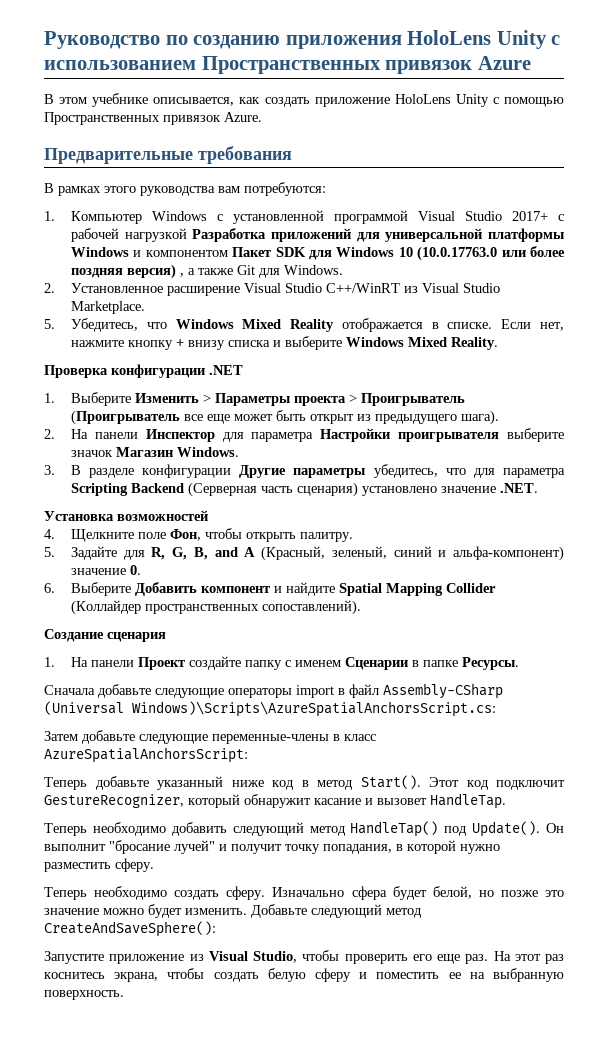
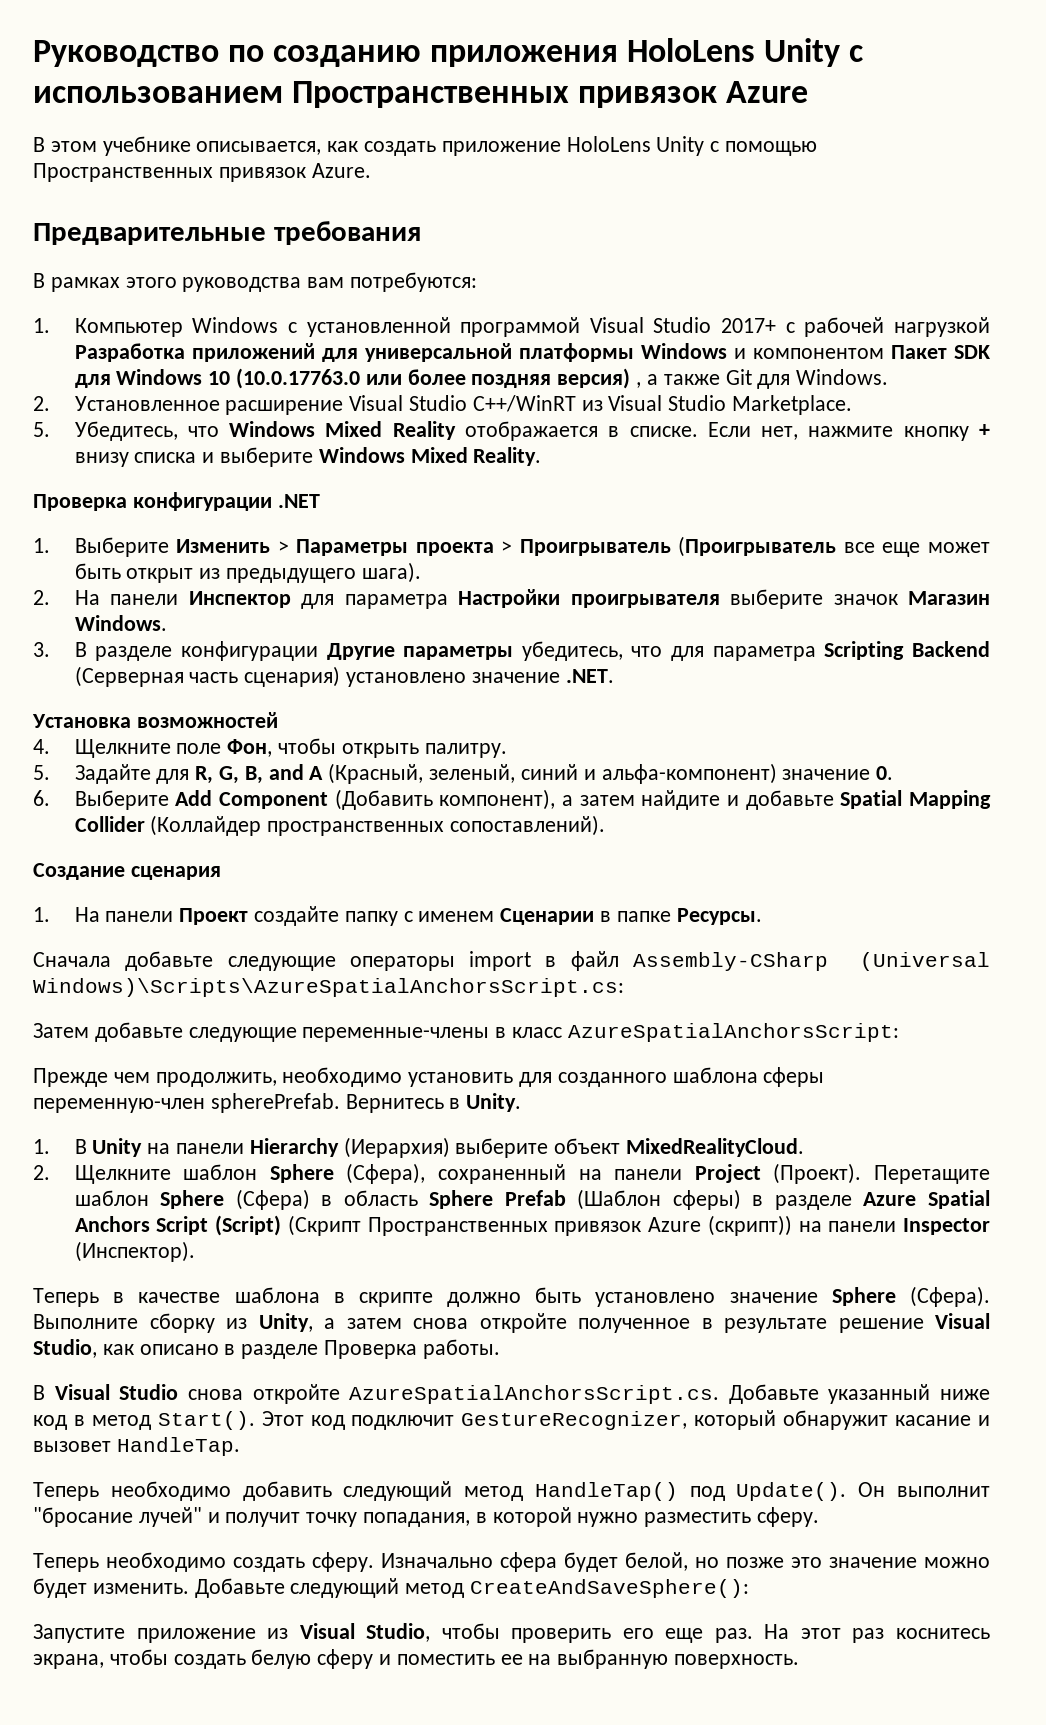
[134,582,335,596] Добавить компонент и найдите -> [175,789,834,810] Add Component (Добавить компонент), а затем найдите и добавьте
[44,776,149,790] Теперь добавьте -> [33,1067,825,1087] [33,1093,522,1113] [33,1137,805,1158] [33,1163,990,1184] [74,1189,991,1210] [74,1215,991,1236] [74,1241,195,1262] [33,1286,990,1307] [33,1313,990,1333] [33,1339,500,1359] [33,1384,819,1404] Прежде чем продолжить, необходимо установить для созданного шаблона сферы переменную-член spherePrefab. Вернитесь в Unity. // 1. В Unity на панели Hierarchy (Иерархия) выберите объект MixedRealityCloud. // 2. Щелкните шаблон Sphere (Сфера), сохраненный на панели Project (Проект). Перетащите шаблон Sphere (Сфера) в область Sphere Prefab (Шаблон сферы) в разделе Azure Spatial Anchors Script (Script) (Скрипт Пространственных привязок Azure (скрипт)) на панели Inspector (Инспектор). // Теперь в качестве шаблона в скрипте должно быть установлено значение Sphere (Сфера). Выполните сборку из Unity, а затем снова откройте полученное в результате решение Visual Studio, как описано в разделе Проверка работы. // В Visual Studio снова откройте AzureSpatialAnchorsScript.cs. Добавьте

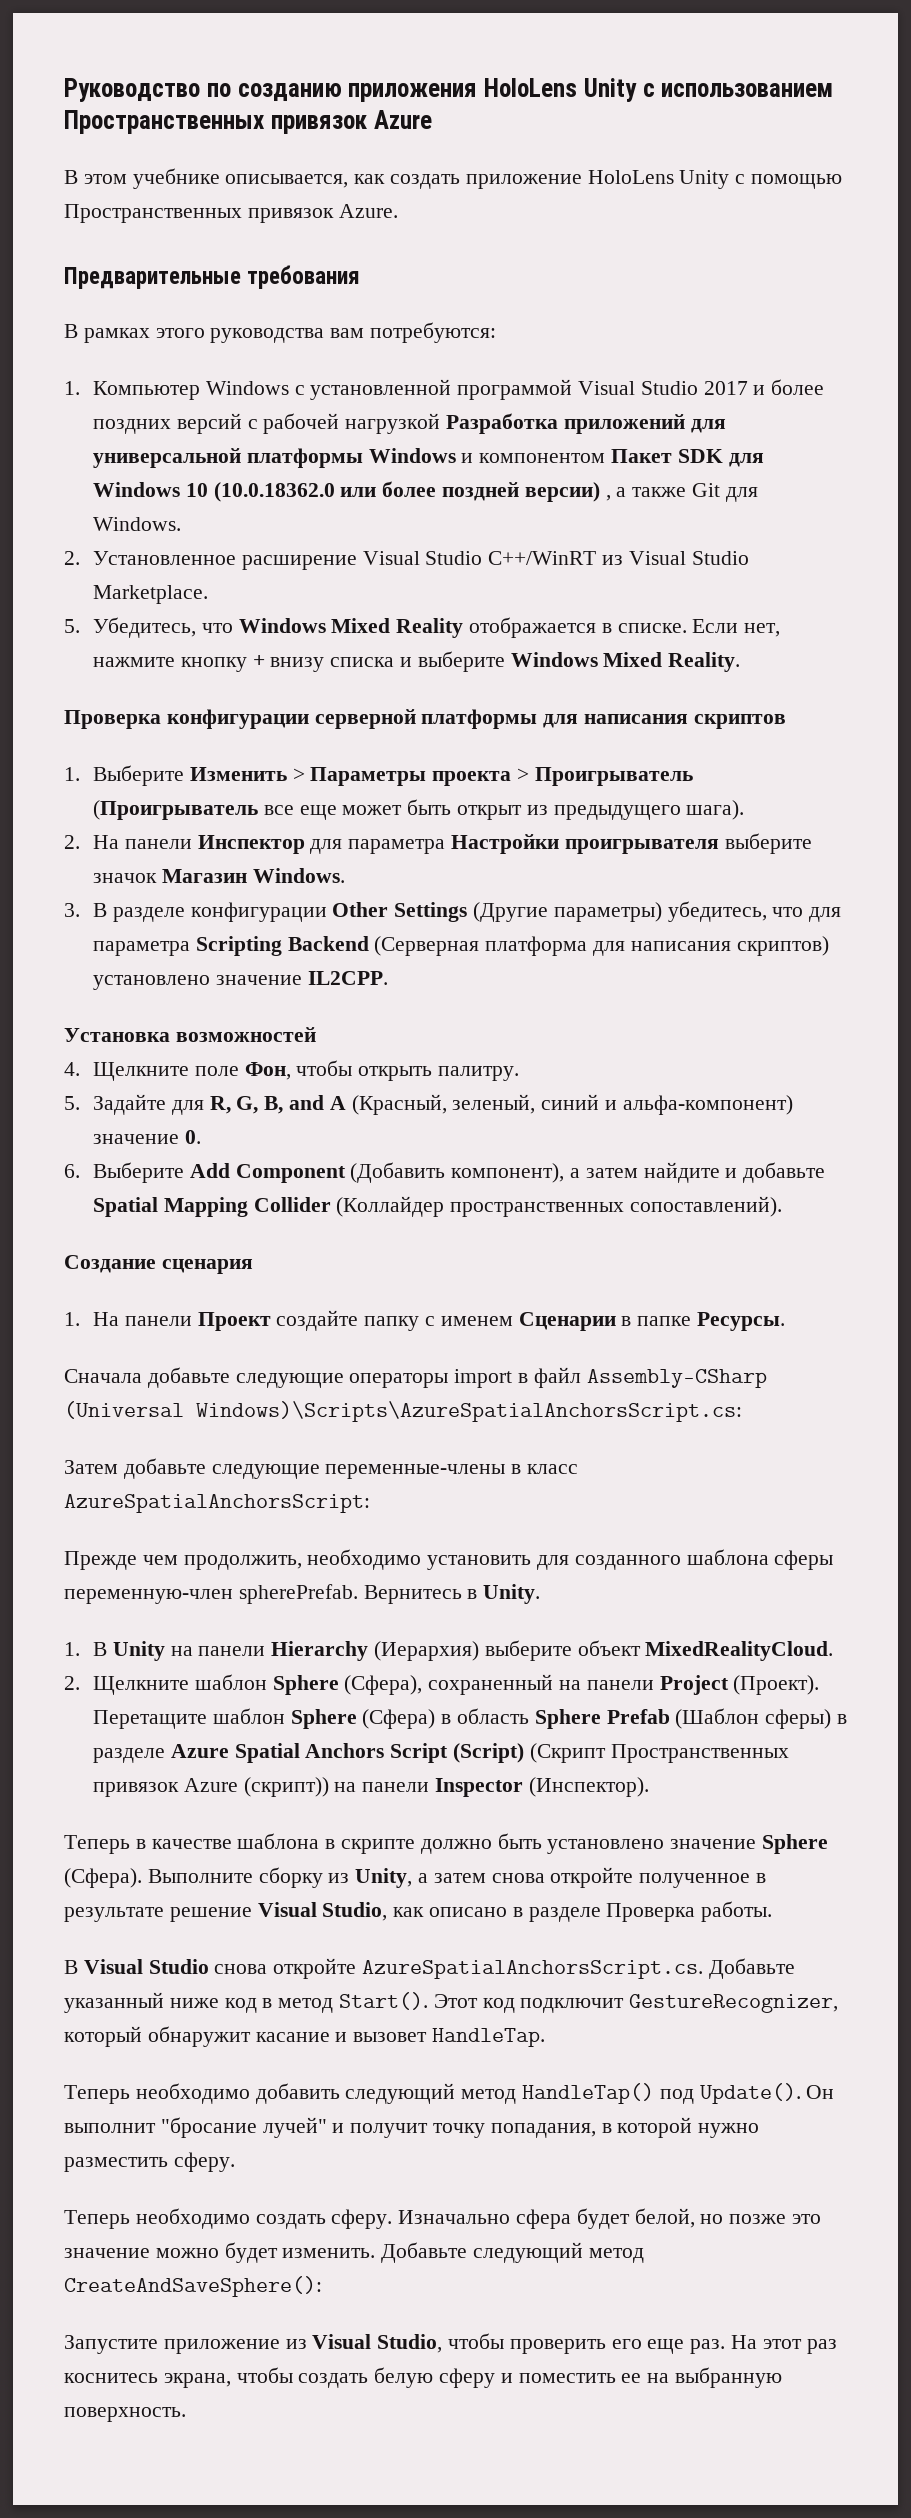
[721,318,777,333] 2017+ -> [703,379,825,395] [92,413,242,434] 2017 и более поздних версий
[236,368,361,389] (10.0.17763.0 -> [213,482,335,502] (10.0.18362.0
[471,368,631,389] поздняя версия) -> [441,482,600,502] поздней версии)
[277,494,320,508] .NET -> [314,709,786,729] серверной платформы для написания скриптов
[326,643,514,660] Другие параметры -> [332,902,662,922] Other Settings (Другие параметры)
[189,666,614,687] часть сценария) установлено значение .NET. -> [485,936,829,956] [92,971,388,990] платформа для написания скриптов) установлено значение IL2CPP.

